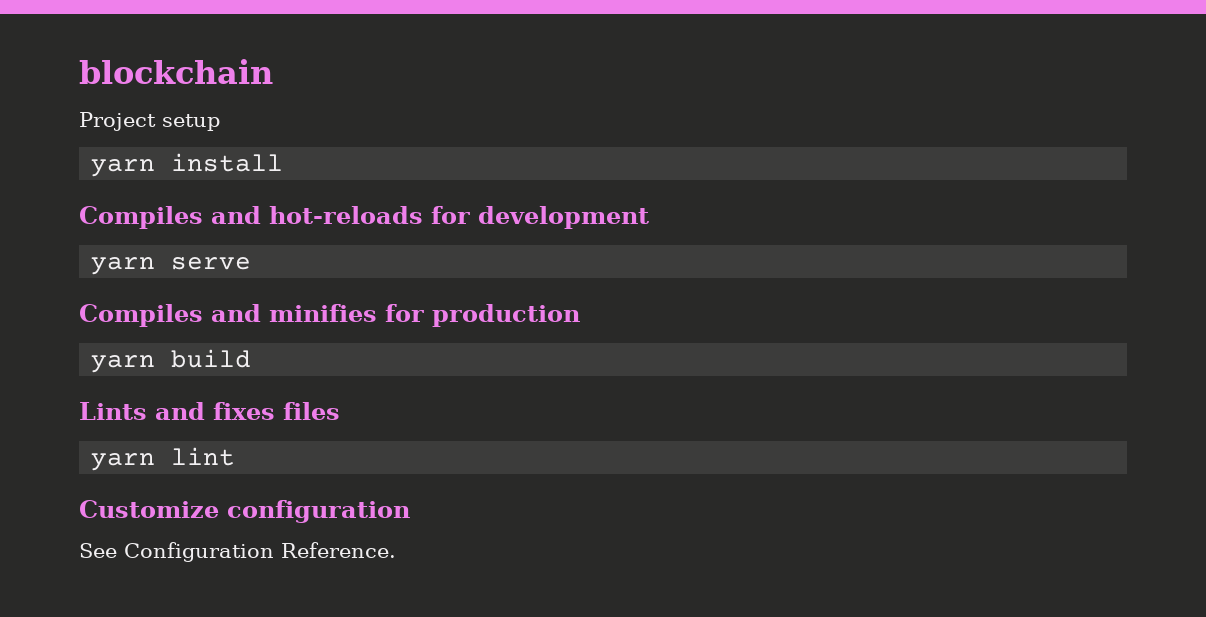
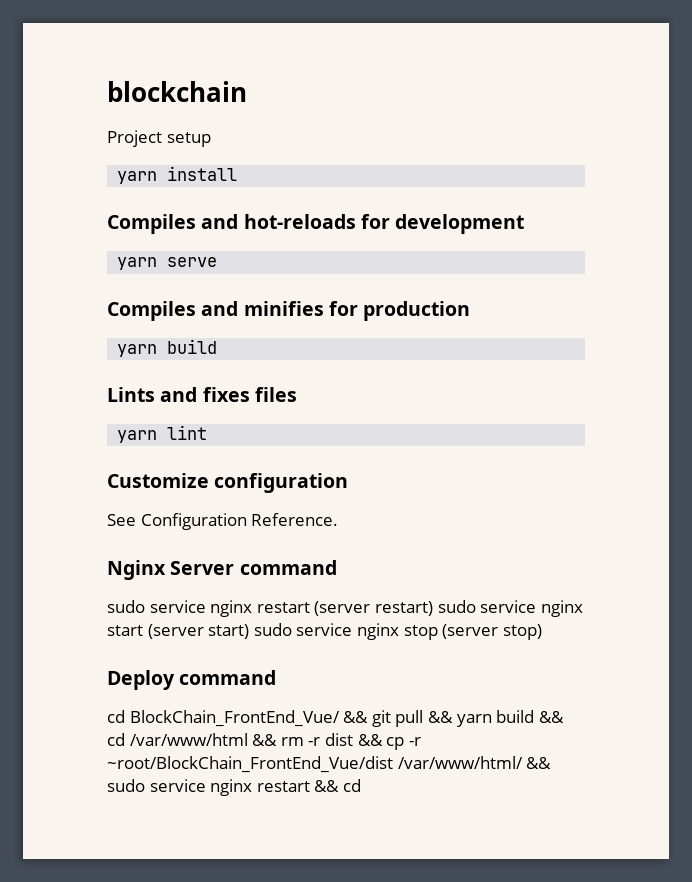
(396, 550) none -> [107,560,337,580] [107,600,583,617] [107,623,542,640] [107,670,277,690] [107,710,564,727] [107,733,421,750] [107,756,552,773] [107,779,361,796] // Nginx Server command // sudo service nginx restart (server restart) sudo service nginx start (server start) sudo service nginx stop (server stop) // Deploy command // cd BlockChain_FrontEnd_Vue/ && git pull && yarn build && cd /var/www/html && rm -r dist && cp -r ~root/BlockChain_FrontEnd_Vue/dist /var/www/html/ && sudo service nginx restart && cd

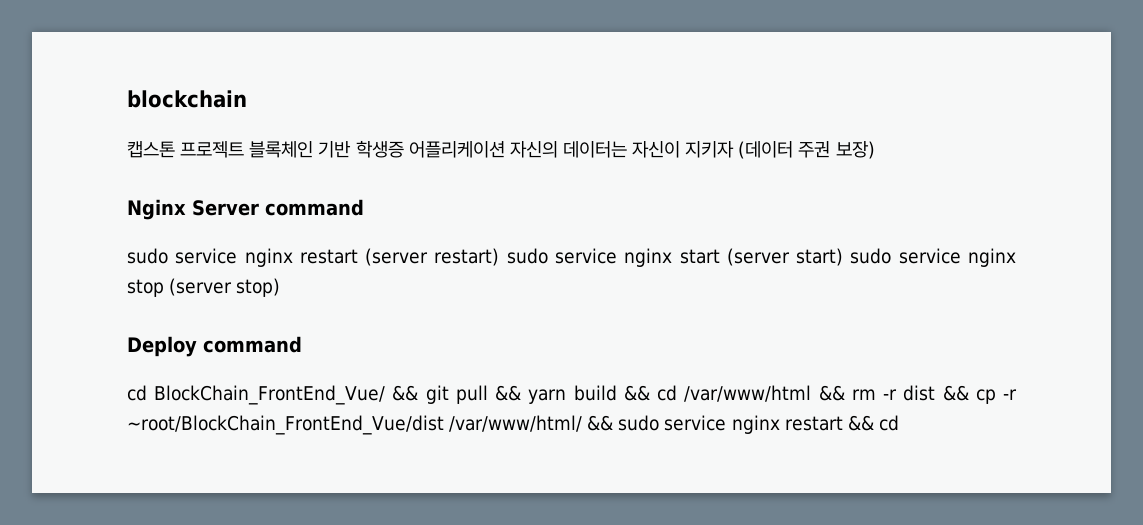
[107,130,211,147] [117,166,238,184] [107,214,525,234] [117,257,218,270] [107,301,471,321] [117,339,218,357] [107,387,297,402] [117,425,208,443] [107,473,349,493] [107,513,339,530] Project setup // yarn install // Compiles and hot-reloads for development // yarn serve // Compiles and minifies for production // yarn build // Lints and fixes files // yarn lint // Customize configuration // See Configuration Reference. -> [127,140,875,159] 캡스톤 프로젝트 블록체인 기반 학생증 어플리케이션 자신의 데이터는 자신이 지키자 (데이터 주권 보장)

